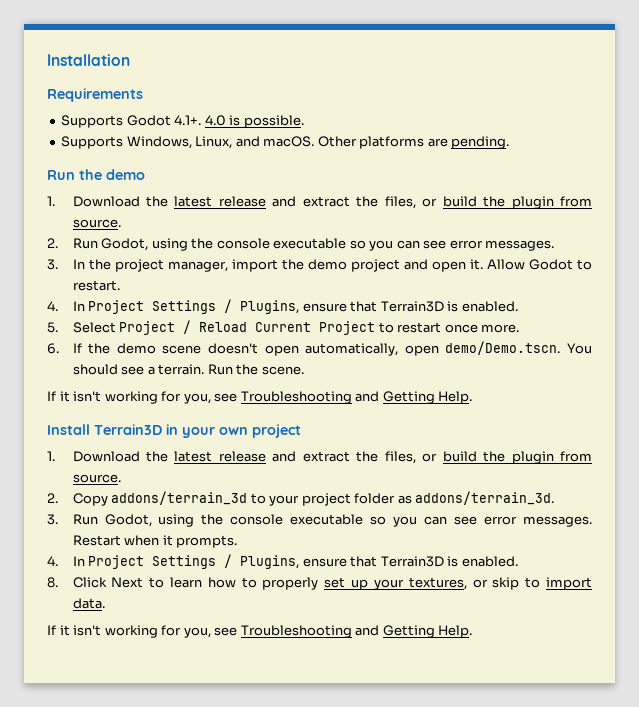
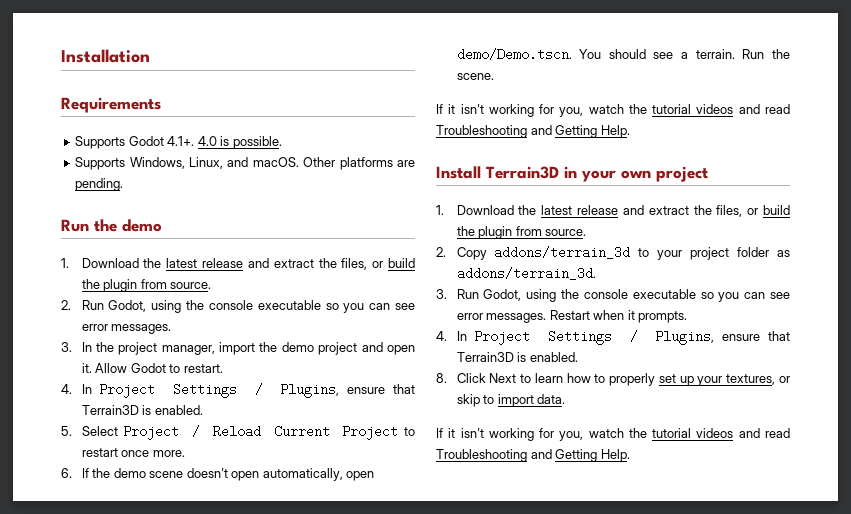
[214,393,238,402] see -> [588,104,790,114] watch the tutorial videos and read
[214,627,238,636] see -> [588,428,790,438] watch the tutorial videos and read

